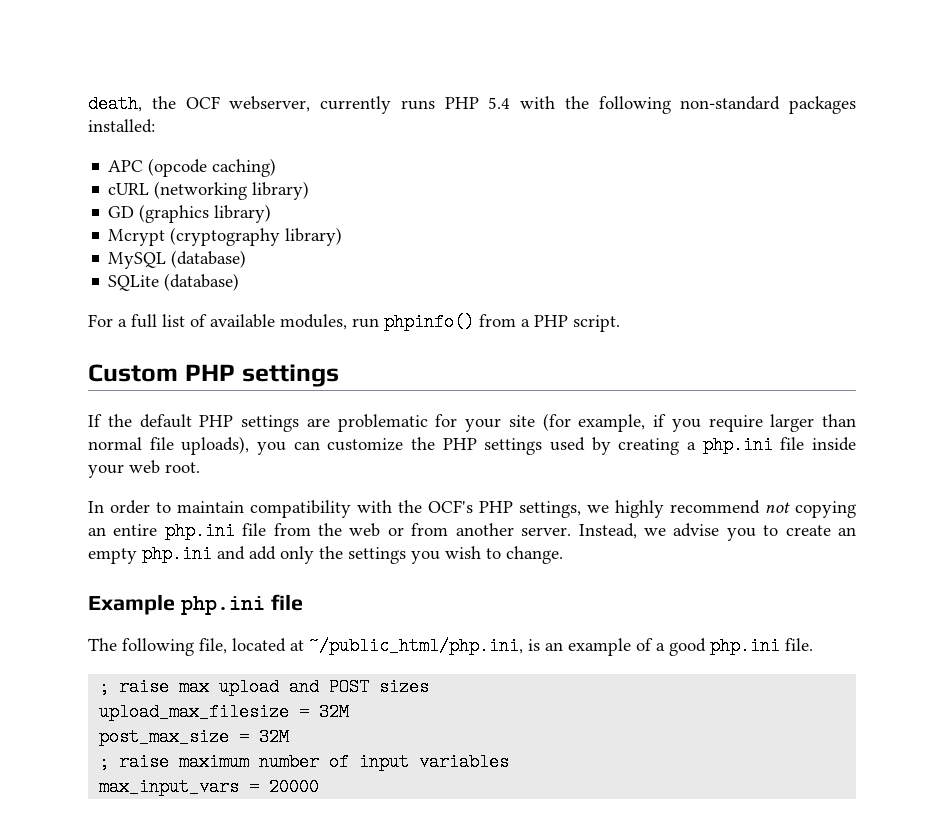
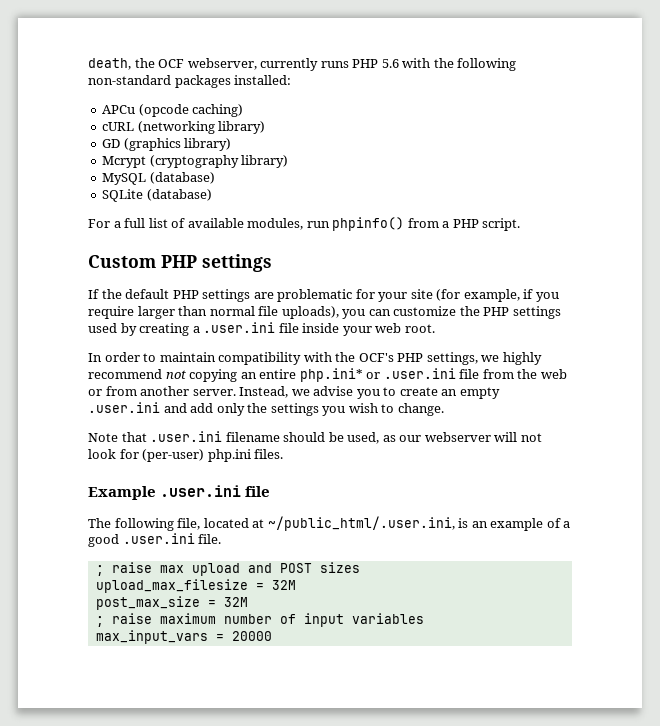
[488,97,511,109] 5.4 -> [381,59,399,68] 5.6
[108,160,144,172] APC -> [102,105,136,114] APCu
[702,436,773,454] php.ini -> [203,322,276,333] .user.ini
[164,522,235,540] php.ini -> [299,368,456,382] php.ini* or .user.ini
[142,545,212,563] php.ini -> [88,402,160,413] .user.ini
(563, 555) none -> [88,431,542,444] [88,449,284,462] // Note that .user.ini filename should be used, as our webserver will not look for (per-user) php.ini files.
[180,596,265,615] php.ini -> [160,485,242,497] .user.ini
[309,637,523,655] ~/public_html/php.ini, -> [267,516,455,531] ~/public_html/.user.ini,
[710,637,780,655] php.ini -> [122,533,195,544] .user.ini

